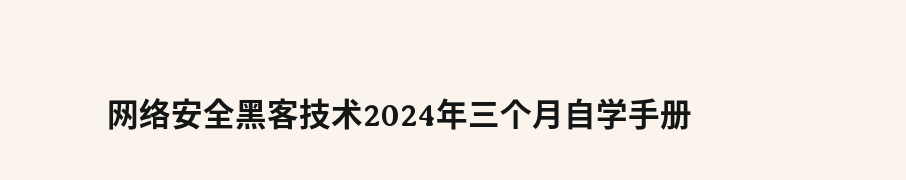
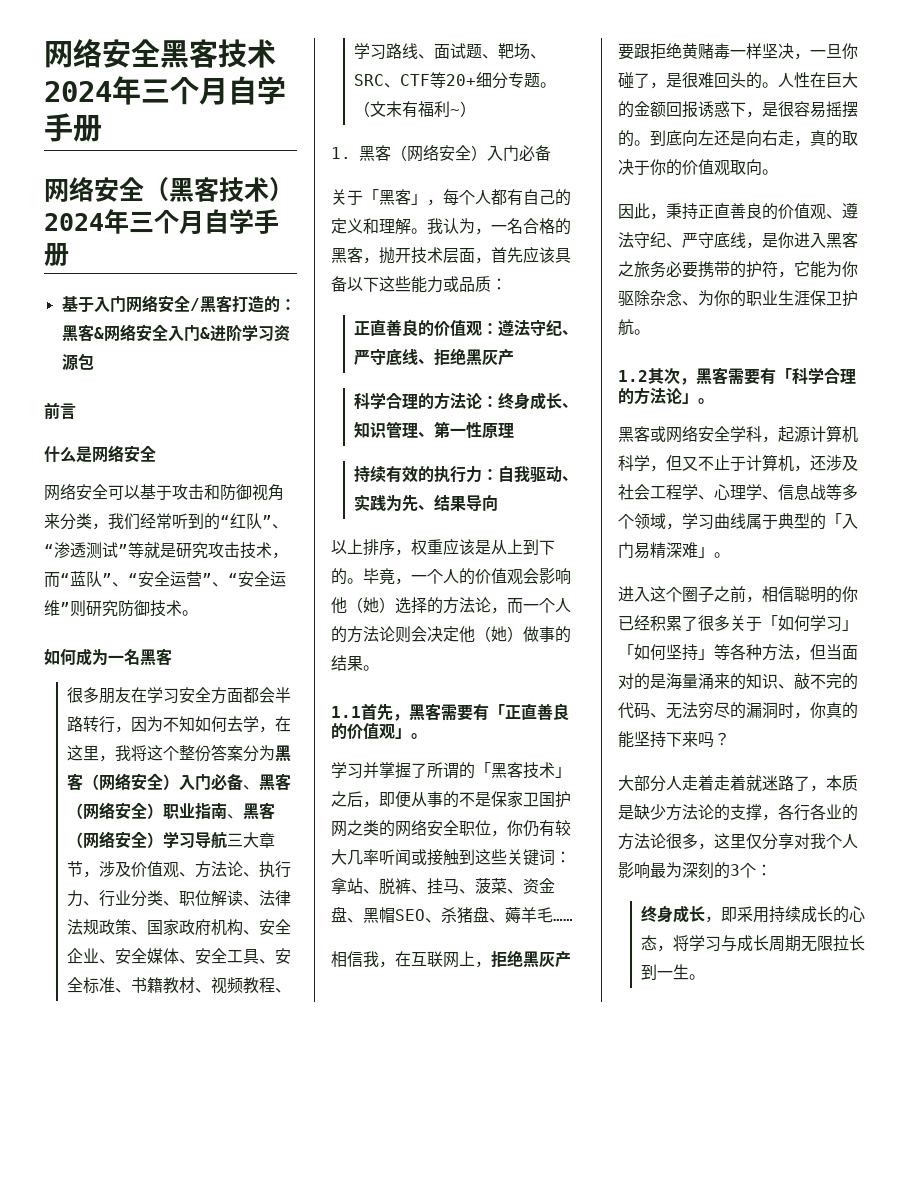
(692, 115) none -> [44,177,294,202] [44,209,279,235] [44,243,69,266] [61,295,296,313] [61,324,290,342] [61,353,94,371] [44,402,76,420] [44,445,156,463] [44,483,284,501] [44,513,288,530] [44,542,288,559] [44,571,286,588] [44,600,198,617] [44,648,172,666] [67,687,292,704] [67,716,292,733] [67,745,292,762] [67,773,292,791] [67,802,276,820] [67,831,276,848] [67,861,292,878] [67,890,292,907] [67,919,292,936] [67,948,292,964] [67,977,292,994] [354,43,547,60] [354,72,557,89] [354,101,477,118] [331,144,551,162] [331,189,571,206] [331,218,571,235] [331,246,571,264] [331,276,507,293] [354,319,579,337] [354,348,515,366] [354,392,579,410] [354,421,515,438] [354,465,579,483] [354,494,499,512] [331,538,555,556] [331,568,571,585] [331,597,571,614] [331,626,571,643] [331,655,379,671] [331,703,569,721] [331,723,427,739] [331,762,571,779] [331,791,571,808] [331,819,571,837] [331,849,571,866] [331,878,555,895] [331,906,573,924] [331,950,571,968] [618,43,858,60] [618,72,858,89] [618,101,858,118] [618,130,858,147] [618,159,778,176] [618,203,858,220] [618,232,858,249] [618,261,858,278] [618,290,858,307] [618,319,650,335] [618,367,856,385] [618,387,714,405] [618,425,858,443] [618,454,858,472] [618,484,858,501] [618,513,858,530] [618,542,730,559] [618,586,858,603] [618,615,858,632] [618,644,858,661] [618,673,858,690] [618,702,858,719] [618,731,730,748] [618,775,858,792] [618,804,858,821] [618,833,858,850] [618,862,772,879] [641,905,866,923] [641,935,866,952] [641,964,706,980] // 网络安全（黑客技术）2024年三个月自学手册 // 基于入门网络安全/黑客打造的：黑客&网络安全入门&进阶学习资源包 // 前言 // 什么是网络安全 // 网络安全可以基于攻击和防御视角来分类，我们经常听到的“红队”、“渗透测试”等就是研究攻击技术，而“蓝队”、“安全运营”、“安全运维”则研究防御技术。 // 如何成为一名黑客 // 很多朋友在学习安全方面都会半路转行，因为不知如何去学，在这里，我将这个整份答案分为黑客（网络安全）入门必备、黑客（网络安全）职业指南、黑客（网络安全）学习导航三大章节，涉及价值观、方法论、执行力、行业分类、职位解读、法律法规政策、国家政府机构、安全企业、安全媒体、安全工具、安全标准、书籍教材、视频教程、学习路线、面试题、靶场、SRC、CTF等20+细分专题。（文末有福利~） // 1.黑客（网络安全）入门必备 // 关于「黑客」，每个人都有自己的定义和理解。我认为，一名合格的黑客，抛开技术层面，首先应该具备以下这些能力或品质： // 正直善良的价值观：遵法守纪、严守底线、拒绝黑灰产 // 科学合理的方法论：终身成长、知识管理、第一性原理 // 持续有效的执行力：自我驱动、实践为先、结果导向 // 以上排序，权重应该是从上到下的。毕竟，一个人的价值观会影响他（她）选择的方法论，而一个人的方法论则会决定他（她）做事的结果。 // 1.1首先，黑客需要有「正直善良的价值观」。 // 学习并掌握了所谓的「黑客技术」之后，即便从事的不是保家卫国护网之类的网络安全职位，你仍有较大几率听闻或接触到这些关键词：拿站、脱裤、挂马、菠菜、资金盘、黑帽SEO、杀猪盘、薅羊毛…… // 相信我，在互联网上，拒绝黑灰产要跟拒绝黄赌毒一样坚决，一旦你碰了，是很难回头的。人性在巨大的金额回报诱惑下，是很容易摇摆的。到底向左还是向右走，真的取决于你的价值观取向。 // 因此，秉持正直善良的价值观、遵法守纪、严守底线，是你进入黑客之旅务必要携带的护符，它能为你驱除杂念、为你的职业生涯保卫护航。 // 1.2其次，黑客需要有「科学合理的方法论」。 // 黑客或网络安全学科，起源计算机科学，但又不止于计算机，还涉及社会工程学、心理学、信息战等多个领域，学习曲线属于典型的「入门易精深难」。 // 进入这个圈子之前，相信聪明的你已经积累了很多关于「如何学习」「如何坚持」等各种方法，但当面对的是海量涌来的知识、敲不完的代码、无法穷尽的漏洞时，你真的能坚持下来吗？ // 大部分人走着走着就迷路了，本质是缺少方法论的支撑，各行各业的方法论很多，这里仅分享对我个人影响最为深刻的3个： // 终身成长，即采用持续成长的心态，将学习与成长周期无限拉长到一生。

